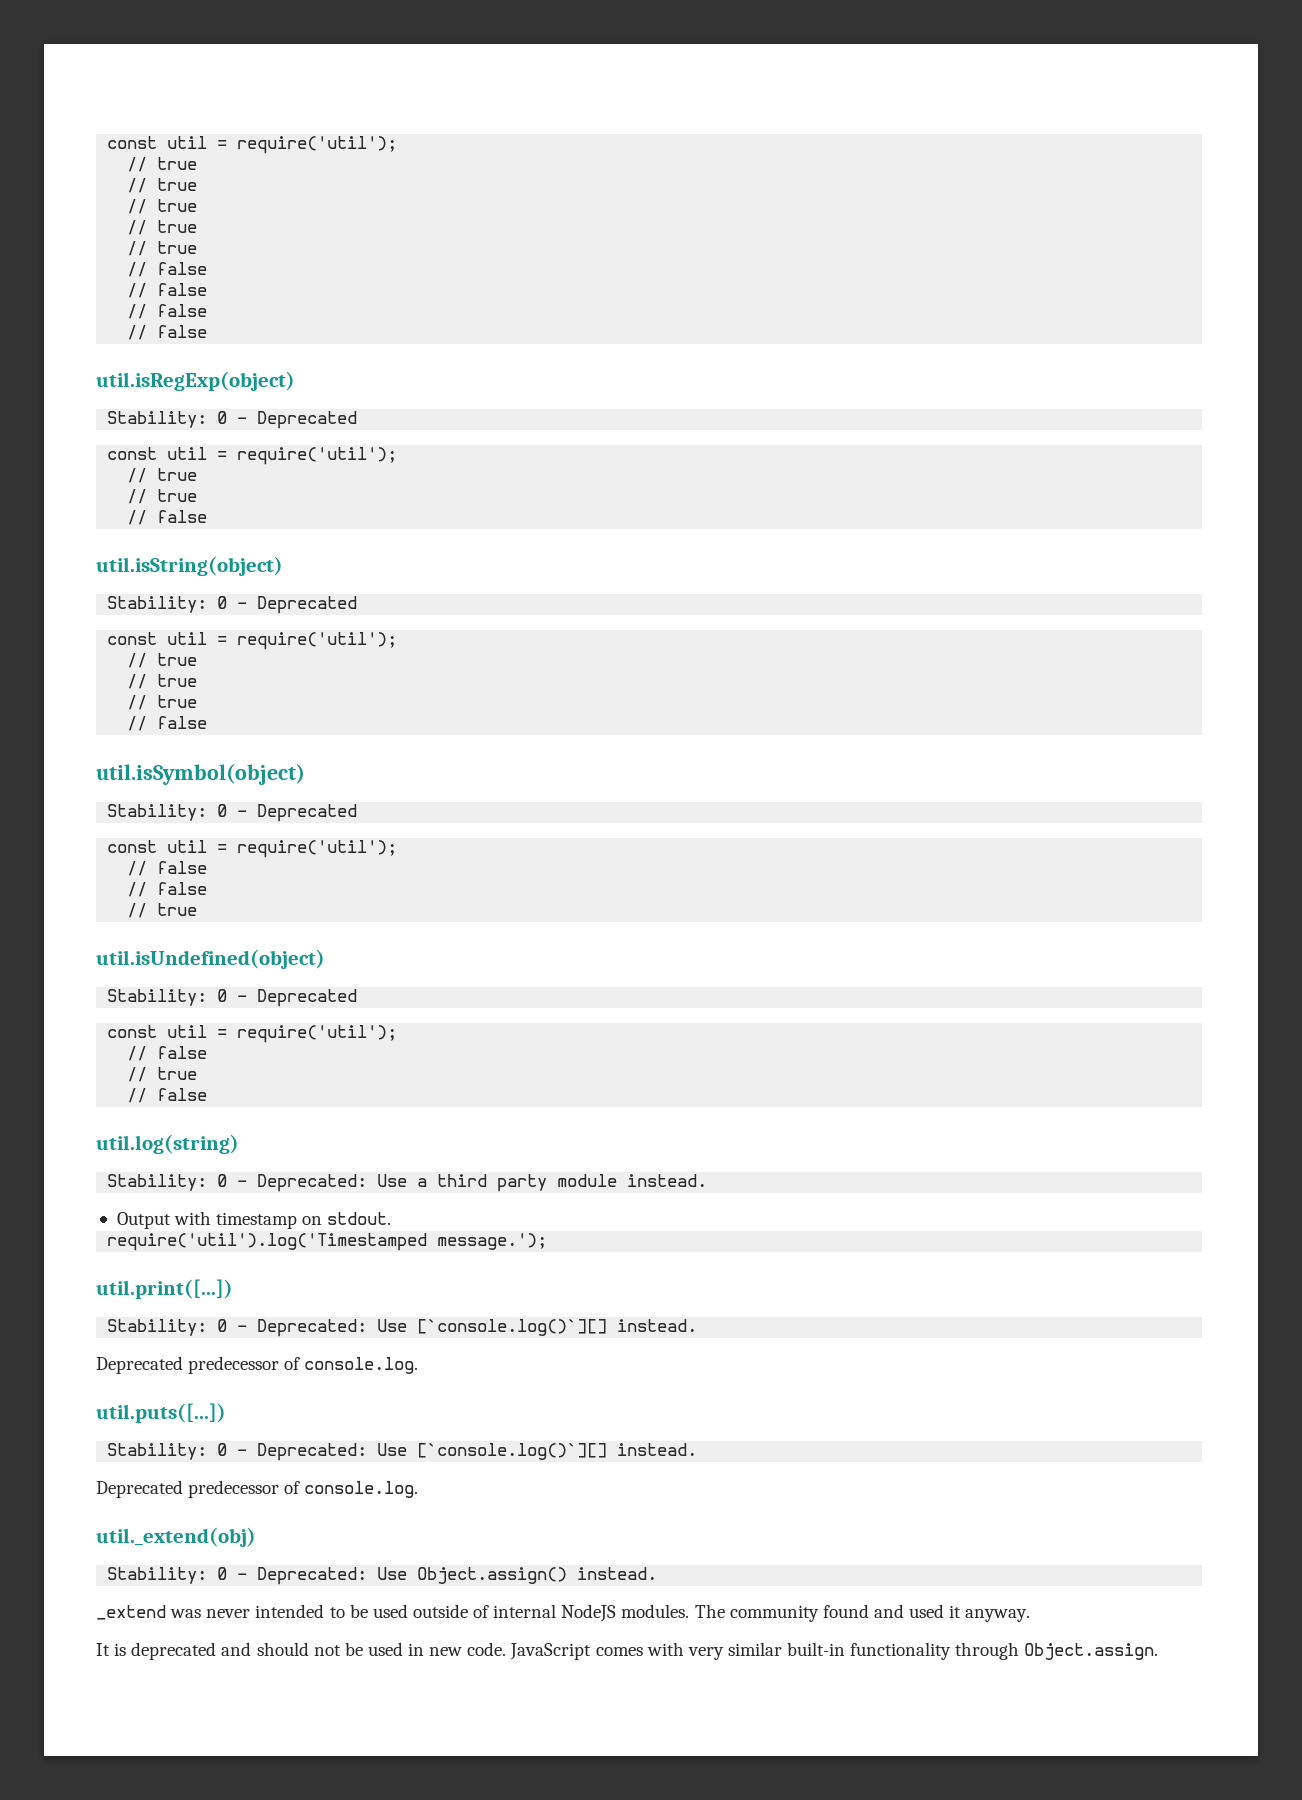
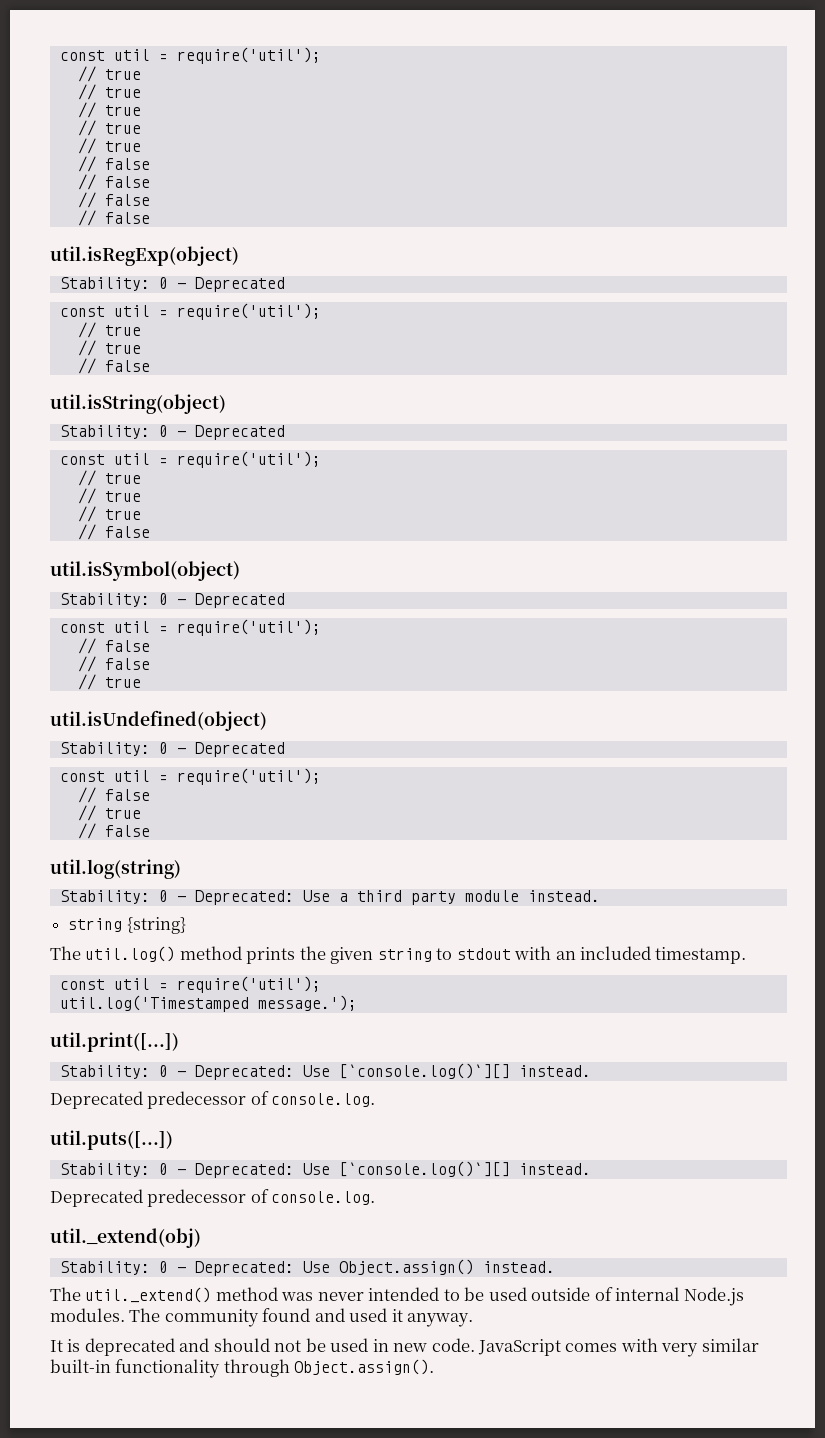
[116,1211,392,1229] [107,1233,428,1251] Output with timestamp on stdout. // require('util').log('Timestamped -> [68,917,186,934] [50,946,747,964] [59,976,321,993] [59,995,249,1012] string {string} // The util.log() method prints the given string to stdout with an included timestamp. // const util = require('util'); // util.log('Timestamped
[96,1605,166,1620] _extend -> [50,1287,278,1303] The util._extend() method
[561,1604,617,1622] NodeJS -> [684,1287,745,1306] Node.js
[1024,1643,1159,1660] Object.assign. -> [294,1359,435,1375] Object.assign().

